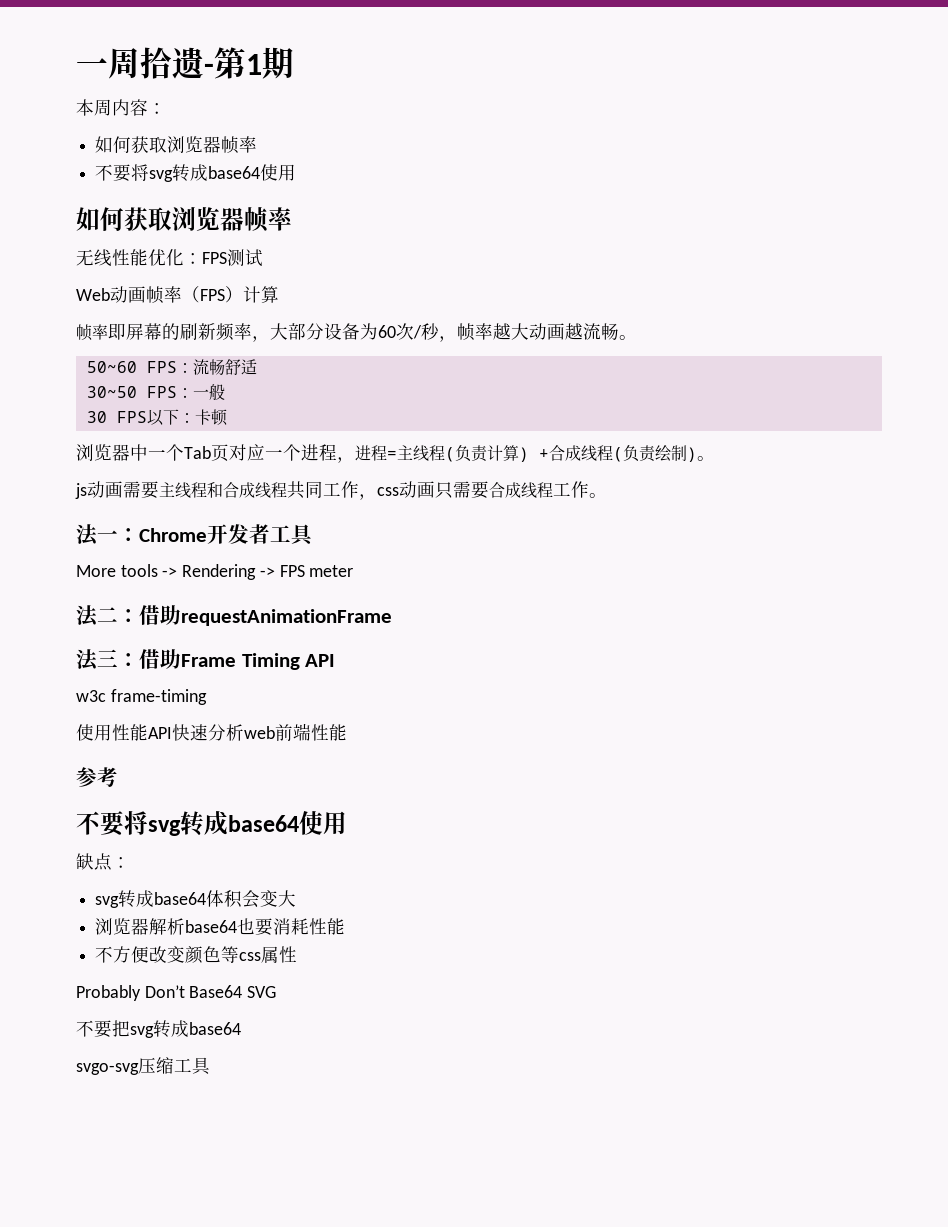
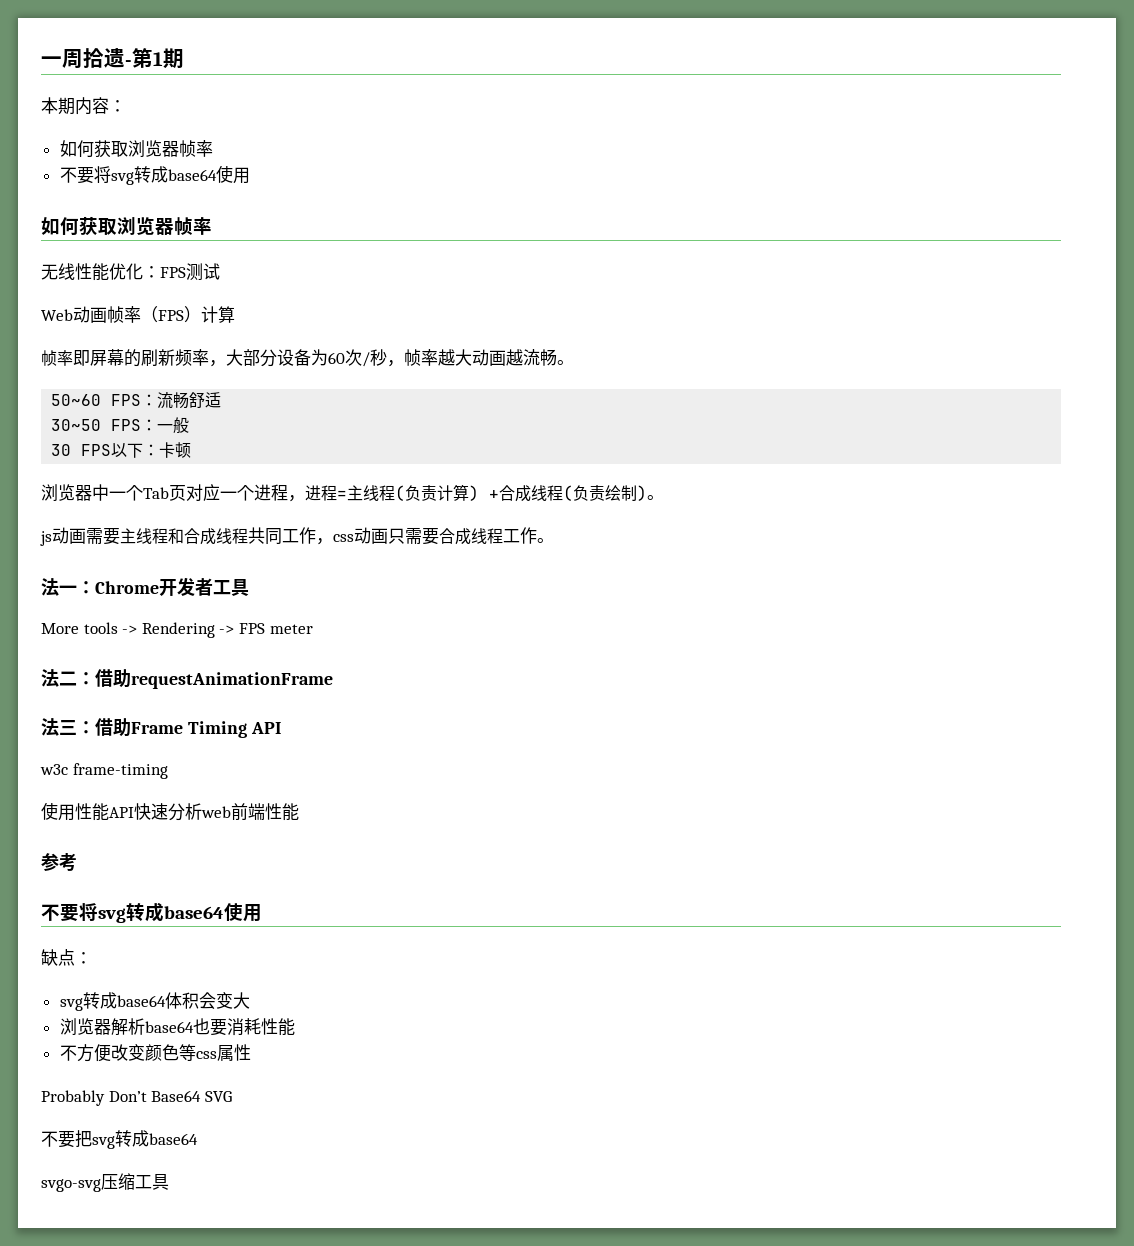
[94,99,112,116] 周 -> [58,97,75,115] 期

